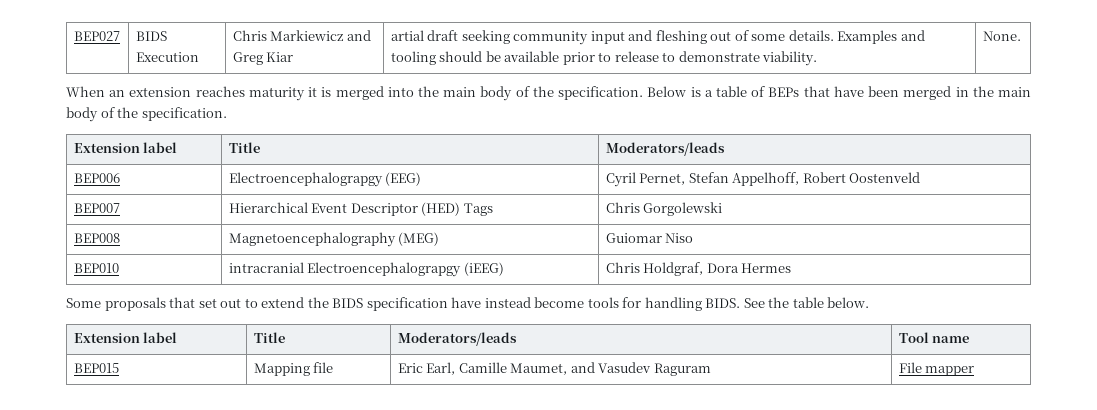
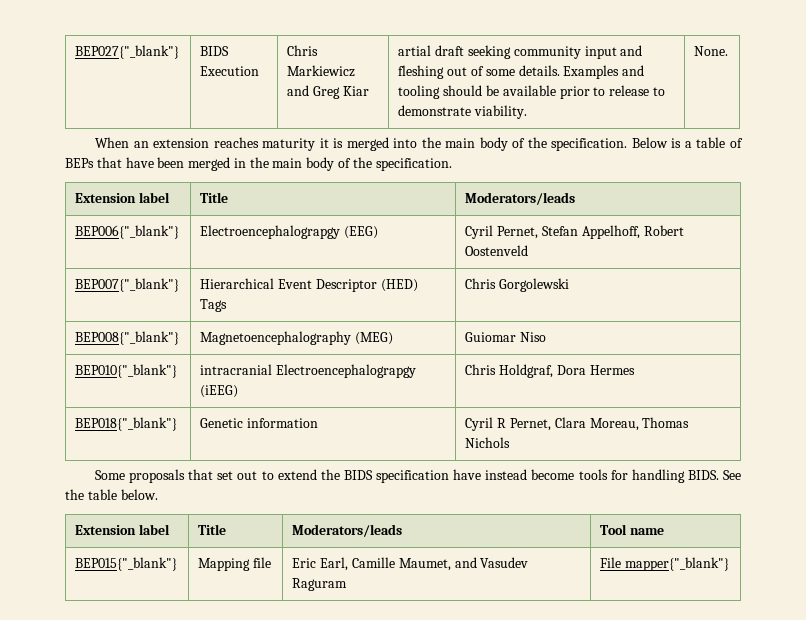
[73,31,120,41] BEP027 -> [75,45,180,59] BEP027{"_blank"}
[73,173,120,183] BEP006 -> [75,225,180,239] BEP006{"_blank"}
[73,203,120,213] BEP007 -> [75,278,180,292] BEP007{"_blank"}
[73,233,120,243] BEP008 -> [75,331,180,345] BEP008{"_blank"}
[73,263,119,273] BEP010 -> [75,364,178,378] BEP010{"_blank"}
(792, 268) none -> [75,417,178,431] [200,418,319,428] [465,417,690,431] [465,437,511,448] // BEP018{"_blank"} | Genetic information | Cyril R Pernet, Clara Moreau, Thomas Nichols
[73,363,119,373] BEP015 -> [75,557,178,571] BEP015{"_blank"}
[925,366,975,376] mapper -> [625,557,730,571] mapper{"_blank"}

